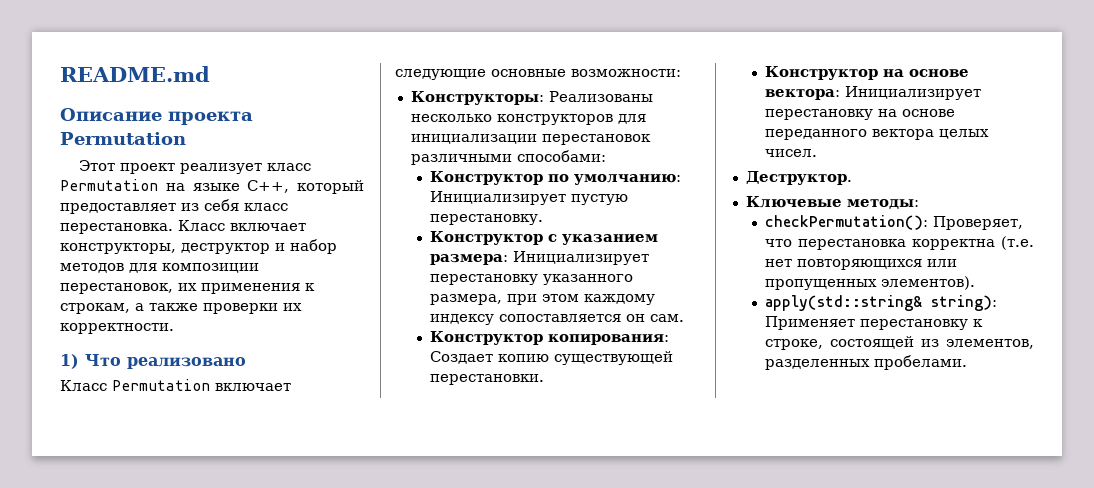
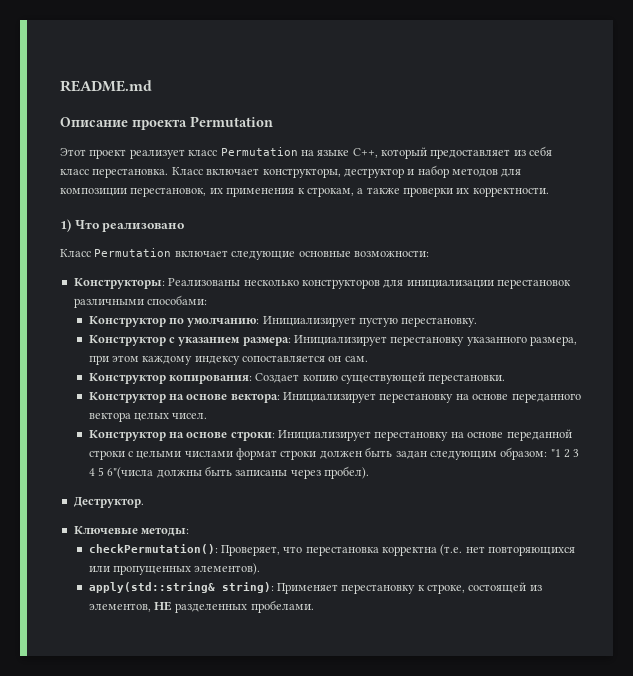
(818, 153) none -> [88,429,572,441] [88,447,580,460] [88,466,370,479] // Конструктор на основе строки: Инициализирует перестановку на основе переданной строки с целыми числами формат строки должен быть задан следующим образом: "1 2 3 4 5 6"(числа должны быть записаны через пробел).
(1034, 344) none -> [153,601,172,611] НЕ

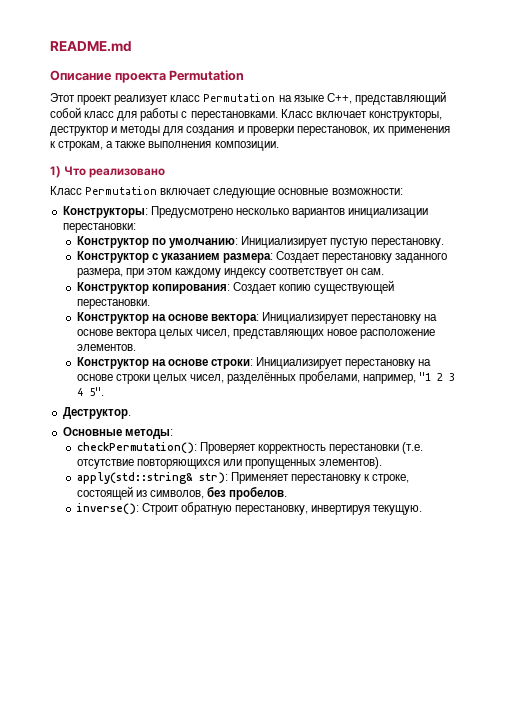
[381,146,553,159] [60,168,169,178] который предоставляет из себя класс перестановка. -> [354,91,446,105] [50,107,278,121] представляющий собой класс для работы с перестановками.
[417,165,522,178] [60,188,127,196] набор методов для композиции -> [120,126,294,136] методы для создания и проверки
[403,187,549,197] проверки их корректности. -> [148,141,279,151] выполнения композиции.
[168,278,571,289] [73,295,208,308] Реализованы несколько конструкторов для инициализации перестановок различными способами: -> [150,206,429,218] [62,223,136,233] Предусмотрено несколько вариантов инициализации перестановки:
[294,335,527,346] Инициализирует перестановку указанного -> [276,251,448,263] Создает перестановку заданного
[242,355,326,362] сопоставляется -> [269,268,345,278] соответствует
[511,393,581,403] переданного -> (113, 332) none
[172,413,208,419] чисел. -> [196,329,436,339] [76,344,136,351] чисел, представляющих новое расположение элементов.
[506,429,572,441] [88,447,580,460] [88,466,370,479] переданной строки с целыми числами формат строки должен быть задан следующим образом: "1 2 3 4 5 6"(числа должны быть записаны через пробел). -> [115,371,456,384] [76,387,104,396] строки целых чисел, разделённых пробелами, например, "1 2 3 4 5".
[73,526,138,535] Ключевые -> [62,427,122,436] Основные
[220,544,485,556] Проверяет, что перестановка корректна (т.е. нет -> [199,442,424,454] [76,459,134,469] Проверяет корректность перестановки (т.е. отсутствие
[221,582,274,593] string): -> [198,472,228,484] str):
[88,600,314,613] элементов, НЕ разделенных пробелами. -> [149,486,288,500] [76,502,423,515] символов, без пробелов. // inverse(): Строит обратную перестановку, инвертируя текущую.

